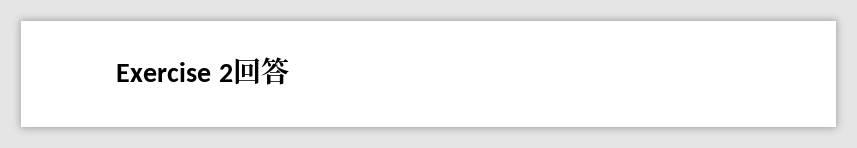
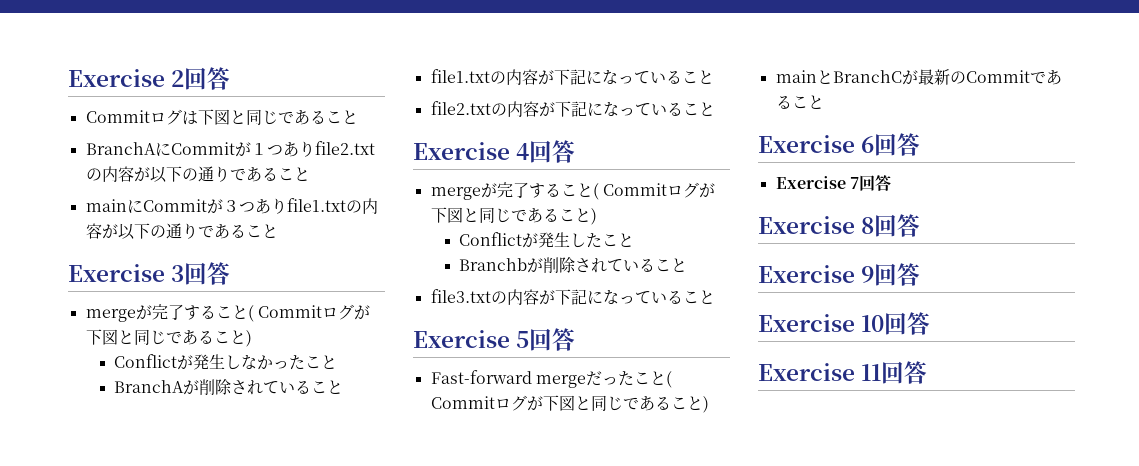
(289, 71) none -> [85,109,358,125] [85,141,375,157] [85,166,310,183] [85,198,378,214] [85,223,278,240] [68,262,231,285] [85,304,370,322] [85,329,252,347] [114,354,338,370] [114,379,344,395] [430,69,714,85] [430,101,715,117] [413,140,576,163] [430,182,715,200] [430,207,597,225] [459,232,635,248] [459,257,688,273] [430,289,715,305] [413,328,576,351] [430,370,672,388] [430,395,709,413] [775,69,1062,85] [775,95,824,109] [758,133,921,156] [775,175,891,191] [758,214,921,237] [758,263,921,286] [758,312,931,335] [758,361,928,384] // Commitログは下図と同じであること // BranchAにCommitが１つありfile2.txtの内容が以下の通りであること // mainにCommitが３つありfile1.txtの内容が以下の通りであること // Exercise 3回答 // mergeが完了すること( Commitログが下図と同じであること) // Conflictが発生しなかったこと // BranchAが削除されていること // file1.txtの内容が下記になっていること // file2.txtの内容が下記になっていること // Exercise 4回答 // mergeが完了すること( Commitログが下図と同じであること) // Conflictが発生したこと // Branchbが削除されていること // file3.txtの内容が下記になっていること // Exercise 5回答 // Fast-forward mergeだったこと( Commitログが下図と同じであること) // mainとBranchCが最新のCommitであること // Exercise 6回答 // Exercise 7回答 // Exercise 8回答 // Exercise 9回答 // Exercise 10回答 // Exercise 11回答

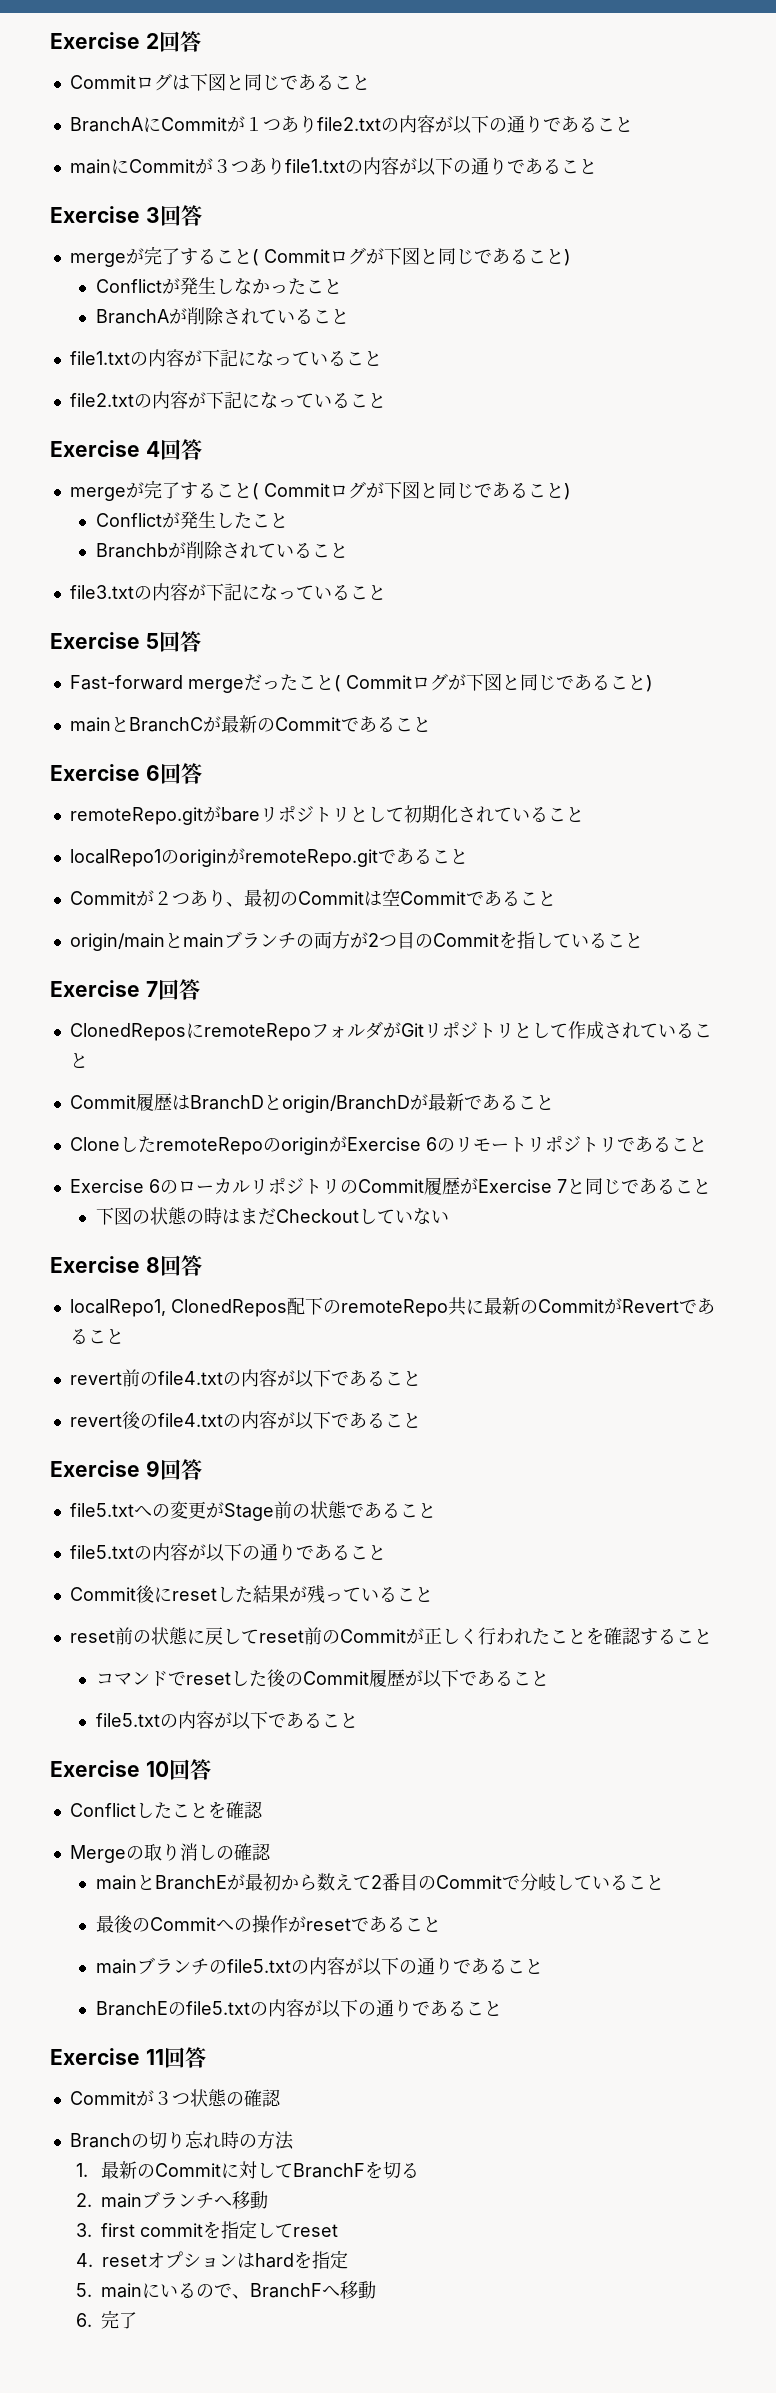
[775,175,891,191] [758,214,921,237] [758,263,921,286] [758,312,931,335] [758,361,928,384] Exercise 7回答 // Exercise 8回答 // Exercise 9回答 // Exercise 10回答 // Exercise 11回答 -> [69,805,584,825] [69,848,468,867] [69,889,556,907] [69,931,643,951] [50,979,200,1000] [69,1021,712,1041] [69,1053,88,1068] [69,1093,554,1113] [69,1136,707,1155] [69,1177,711,1195] [95,1207,449,1225] [50,1255,202,1276] [69,1297,715,1317] [69,1329,124,1344] [69,1369,421,1388] [69,1411,421,1430] [50,1459,202,1480] [69,1501,436,1521] [69,1543,386,1562] [69,1585,433,1604] [69,1627,712,1645] [95,1669,549,1688] [95,1711,358,1730] [50,1759,211,1780] [69,1801,263,1819] [69,1843,271,1863] [95,1873,664,1891] [95,1915,441,1933] [95,1957,543,1976] [95,1999,502,2018] [50,2047,206,2068] [69,2089,281,2107] [69,2130,294,2150] [75,2161,420,2179] [75,2191,269,2209] [75,2220,339,2239] [75,2250,348,2269] [75,2281,377,2299] [75,2310,138,2329] remoteRepo.gitがbareリポジトリとして初期化されていること // localRepo1のoriginがremoteRepo.gitであること // Commitが２つあり、最初のCommitは空Commitであること // origin/mainとmainブランチの両方が2つ目のCommitを指していること // Exercise 7回答 // ClonedReposにremoteRepoフォルダがGitリポジトリとして作成されていること // Commit履歴はBranchDとorigin/BranchDが最新であること // CloneしたremoteRepoのoriginがExercise 6のリモートリポジトリであること // Exercise 6のローカルリポジトリのCommit履歴がExercise 7と同じであること // 下図の状態の時はまだCheckoutしていない // Exercise 8回答 // localRepo1, ClonedRepos配下のremoteRepo共に最新のCommitがRevertであること // revert前のfile4.txtの内容が以下であること // revert後のfile4.txtの内容が以下であること // Exercise 9回答 // file5.txtへの変更がStage前の状態であること // file5.txtの内容が以下の通りであること // Commit後にresetした結果が残っていること // reset前の状態に戻してreset前のCommitが正しく行われたことを確認すること // コマンドでresetした後のCommit履歴が以下であること // file5.txtの内容が以下であること // Exercise 10回答 // Conflictしたことを確認 // Mergeの取り消しの確認 // mainとBranchEが最初から数えて2番目のCommitで分岐していること // 最後のCommitへの操作がresetであること // mainブランチのfile5.txtの内容が以下の通りであること // BranchEのfile5.txtの内容が以下の通りであること // Exercise 11回答 // Commitが３つ状態の確認 // Branchの切り忘れ時の方法 // 1.最新のCommitに対してBranchFを切る // 2. mainブランチへ移動 // 3. first commitを指定してreset // 4. resetオプションはhardを指定 // 5. mainにいるので、BranchFへ移動 // 6.完了

